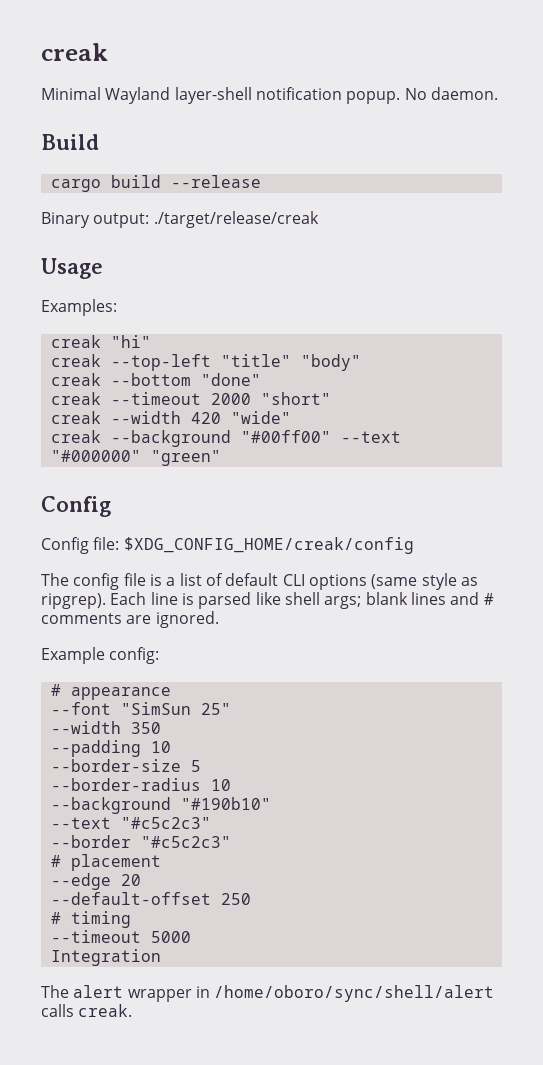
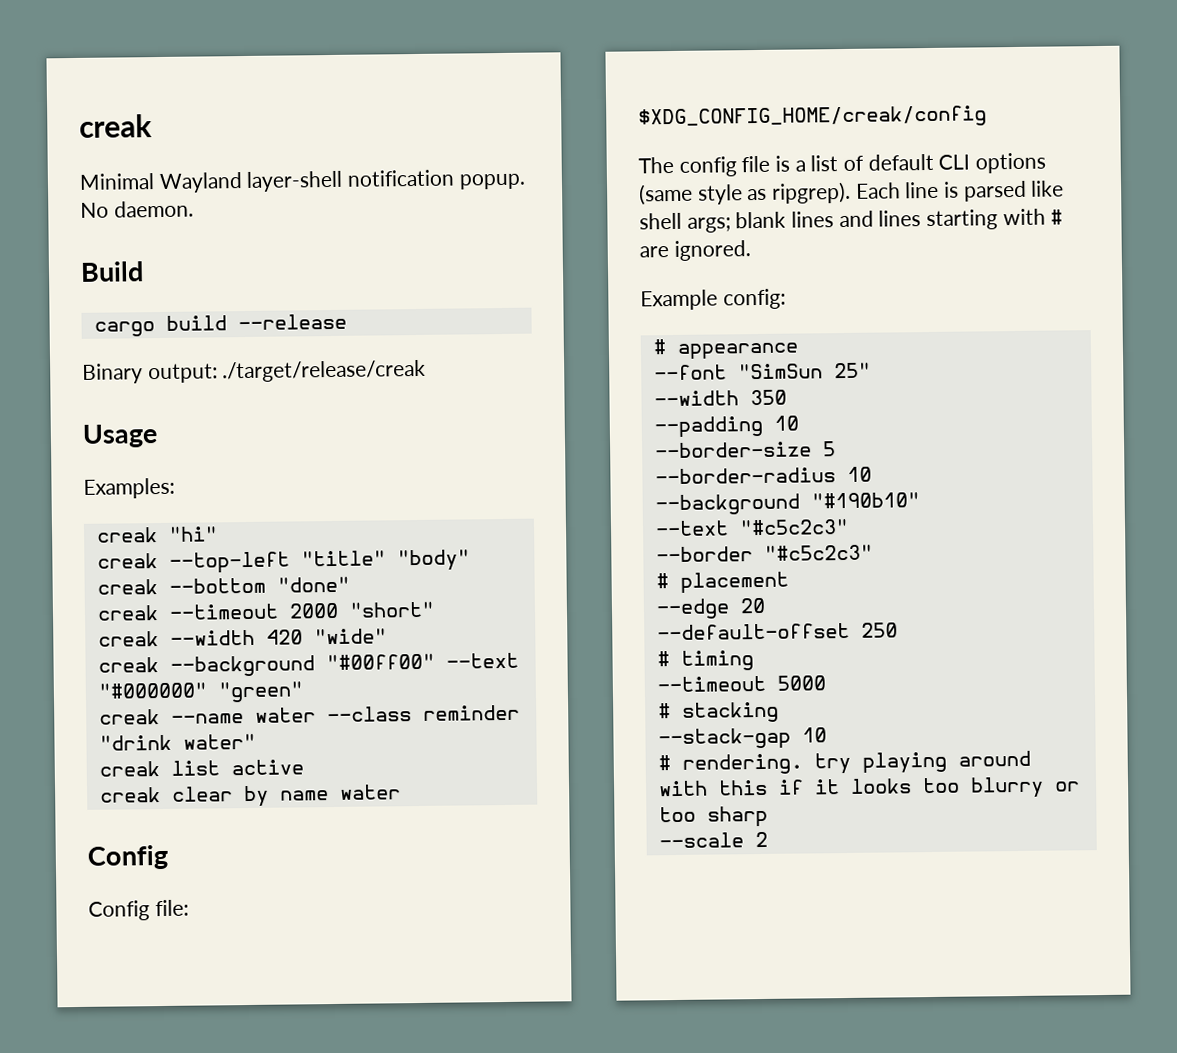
(221, 458) none -> [98,704,520,725] [98,733,256,751] [98,759,304,777] [99,784,401,808] // creak --name water --class reminder "drink water" // creak list active // creak clear by name water
[483,593,494,605] [41,613,122,624] # comments -> [878,208,1064,231] lines starting with #
[50,949,161,966] [41,985,495,1002] [41,1004,133,1017] Integration // The alert wrapper in /home/oboro/sync/shell/alert calls creak. -> [657,701,779,723] [657,727,827,751] [657,750,1031,775] [657,776,1080,799] [658,805,768,828] [658,831,768,849] # stacking // --stack-gap 10 // # rendering. try playing around with this if it looks too blurry or too sharp // --scale 2

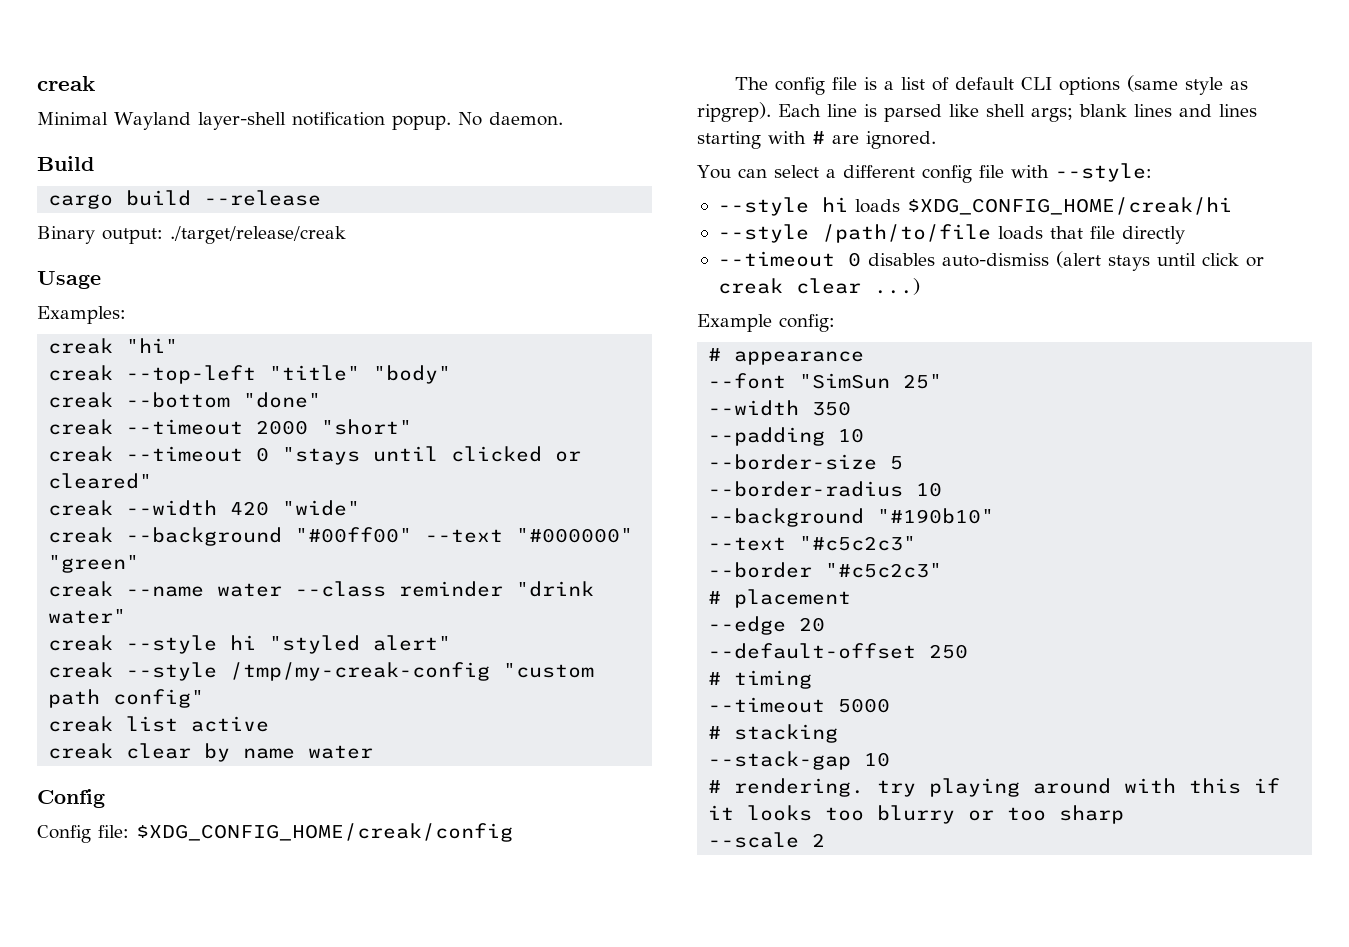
(435, 609) none -> [48,446,582,465] [48,473,153,489] // creak --timeout 0 "stays until clicked or cleared"
(256, 741) none -> [48,635,452,654] [48,662,595,681] [48,689,205,708] // creak --style hi "styled alert" // creak --style /tmp/my-creak-config "custom path config"
(751, 250) none -> [697,163,1152,183] [717,197,1232,216] [717,224,1185,244] [717,251,1264,271] [717,278,920,295] // You can select a different config file with --style: // --style hi loads $XDG_CONFIG_HOME/creak/hi // --style /path/to/file loads that file directly // --timeout 0 disables auto-dismiss (alert stays until click or creak clear ...)

